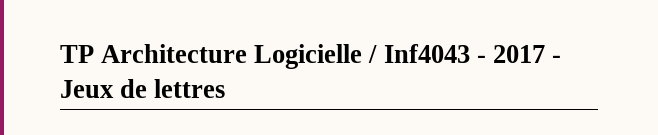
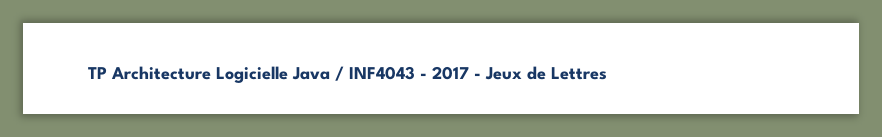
[368,44,470,63] / Inf4043 -> [292,66,415,81] Java / INF4043
[154,79,226,98] lettres -> [551,67,607,80] Lettres

